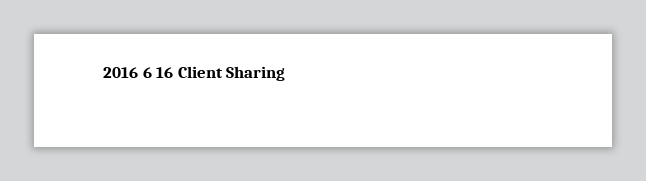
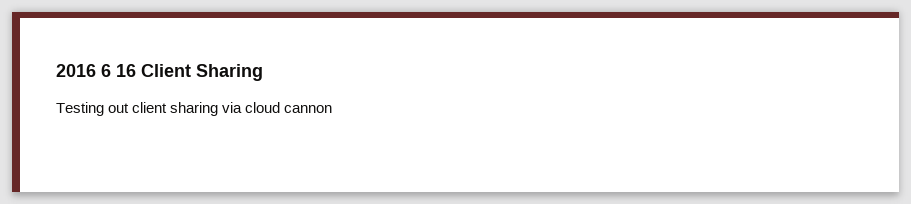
(286, 73) none -> [56,102,333,116] // Testing out client sharing via cloud cannon

